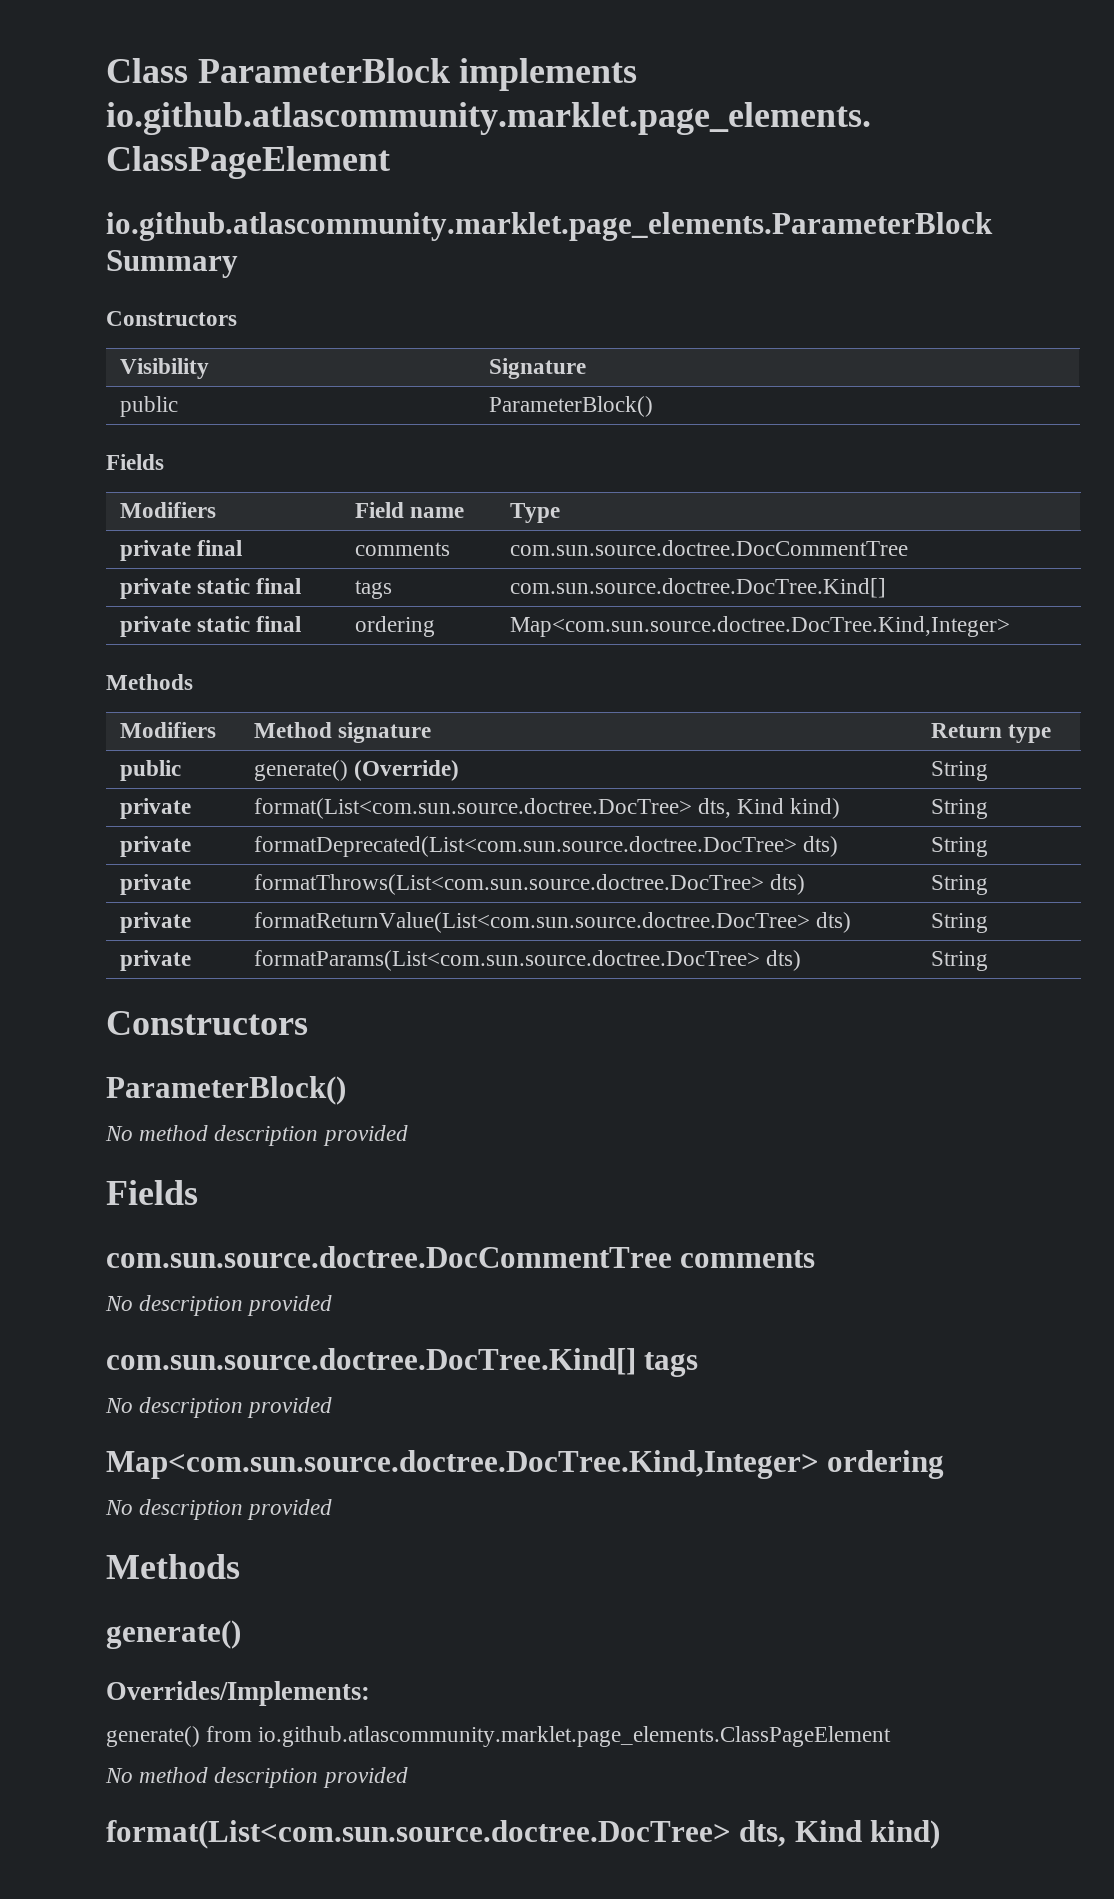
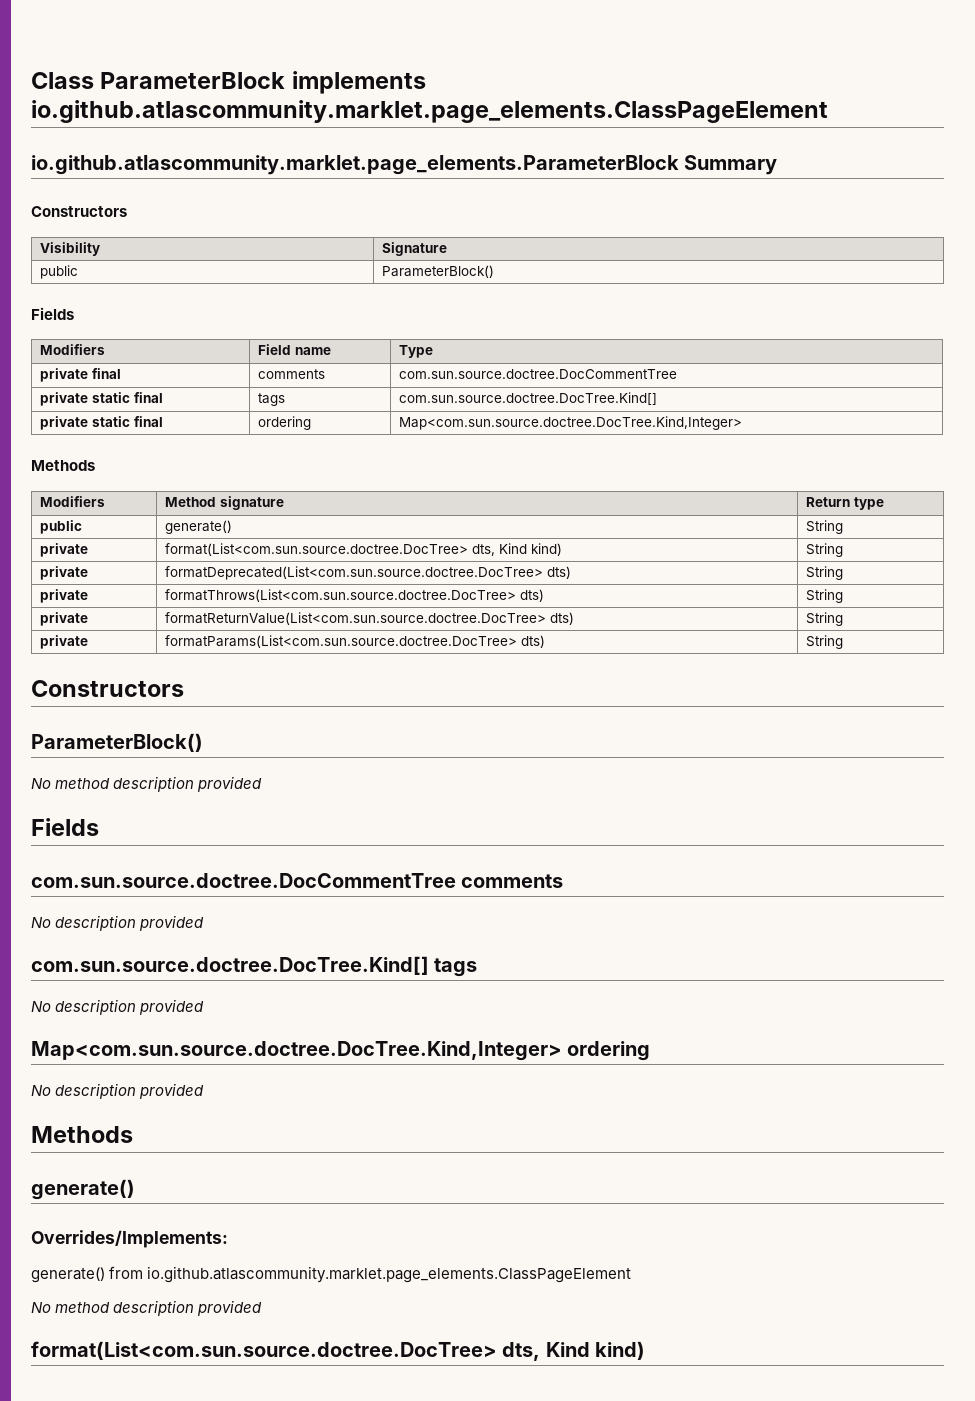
[353,760,459,781] (Override) -> (232, 527) none

